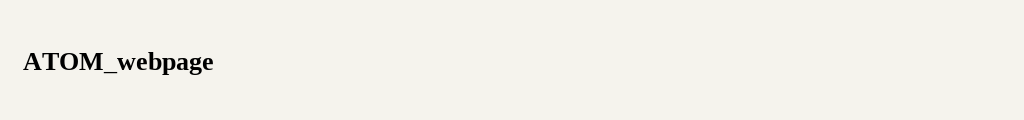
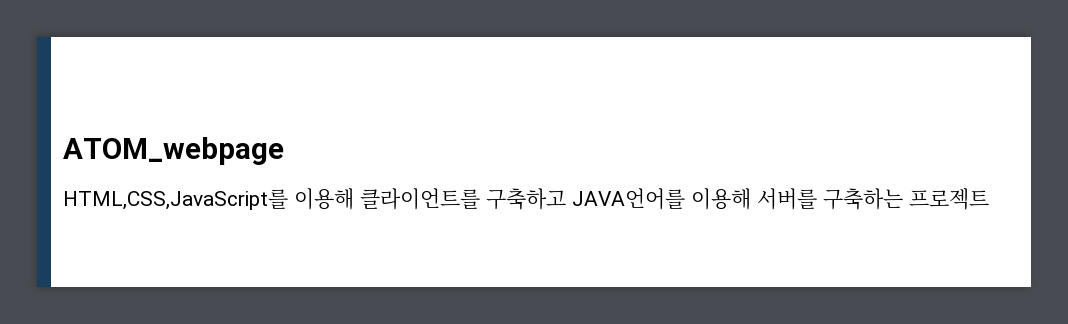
(214, 63) none -> [63,188,989,210] // HTML,CSS,JavaScript를 이용해 클라이언트를 구축하고 JAVA언어를 이용해 서버를 구축하는 프로젝트

